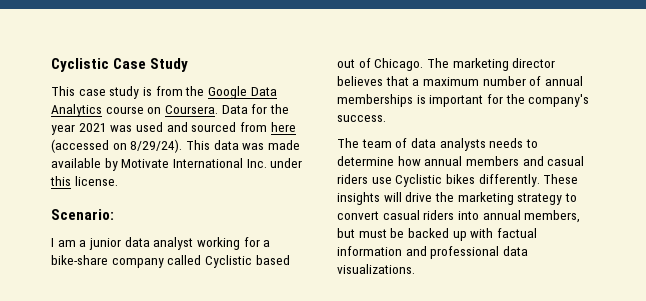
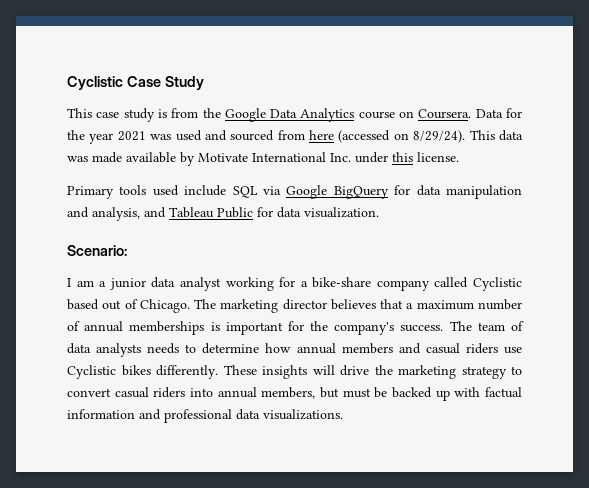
(118, 181) none -> [67,185,522,199] [67,207,379,221] // Primary tools used include SQL via Google BigQuery for data manipulation and analysis, and Tableau Public for data visualization.
(386, 118) // -> (444, 328) none

